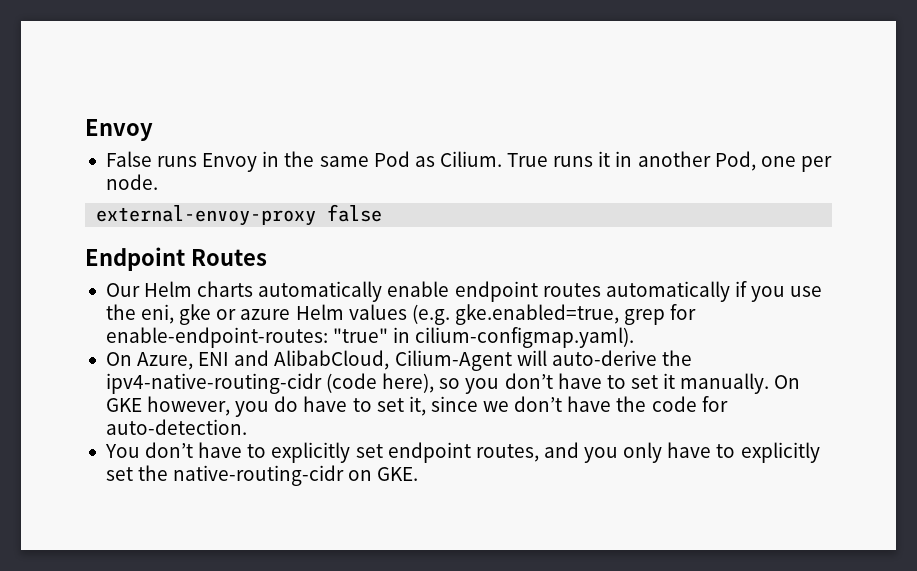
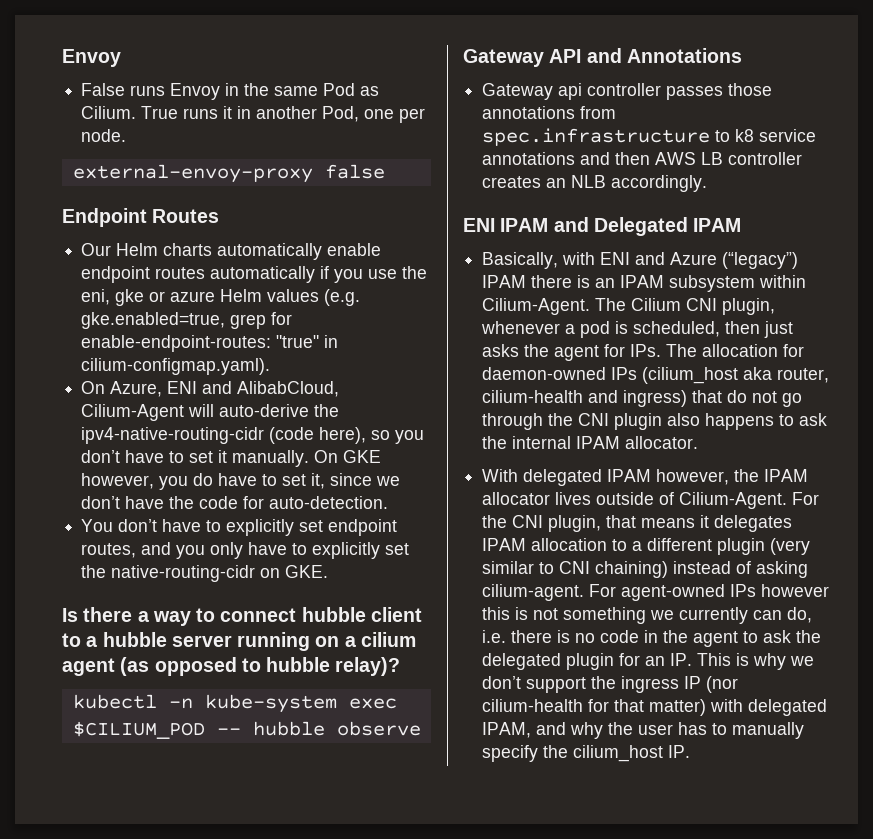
(419, 474) none -> [62,607,422,626] [62,632,416,651] [62,657,401,676] [72,694,397,713] [72,721,421,739] [463,48,742,67] [482,83,773,100] [482,106,617,119] [482,128,817,146] [482,152,803,165] [482,175,708,192] [463,217,742,236] [482,252,799,269] [482,275,807,292] [482,298,776,315] [481,321,794,338] [482,344,805,361] [482,367,830,384] [482,390,803,407] [482,413,828,430] [482,436,699,449] [482,469,809,486] [482,492,820,509] [482,515,793,532] [482,538,811,555] [482,561,809,578] [482,584,830,601] [482,607,813,624] [482,630,822,647] [482,653,815,670] [482,676,739,693] [482,699,828,716] [482,722,805,739] [482,745,691,762] // Is there a way to connect hubble client to a hubble server running on a cilium agent (as opposed to hubble relay)? // kubectl -n kube-system exec $CILIUM_POD -- hubble observe // Gateway API and Annotations // Gateway api controller passes those annotations from spec.infrastructure to k8 service annotations and then AWS LB controller creates an NLB accordingly. // ENI IPAM and Delegated IPAM // Basically, with ENI and Azure (“legacy”) IPAM there is an IPAM subsystem within Cilium-Agent. The Cilium CNI plugin, whenever a pod is scheduled, then just asks the agent for IPs. The allocation for daemon-owned IPs (cilium_host aka router, cilium-health and ingress) that do not go through the CNI plugin also happens to ask the internal IPAM allocator. // With delegated IPAM however, the IPAM allocator lives outside of Cilium-Agent. For the CNI plugin, that means it delegates IPAM allocation to a different plugin (very similar to CNI chaining) instead of asking cilium-agent. For agent-owned IPs however this is not something we currently can do, i.e. there is no code in the agent to ask the delegated plugin for an IP. This is why we don’t support the ingress IP (nor cilium-health for that matter) with delegated IPAM, and why the user has to manually specify the cilium_host IP.

